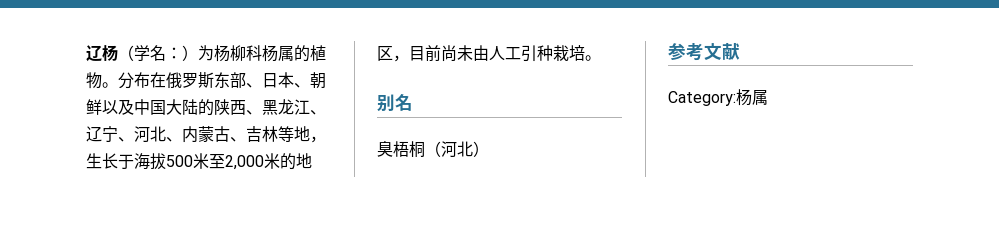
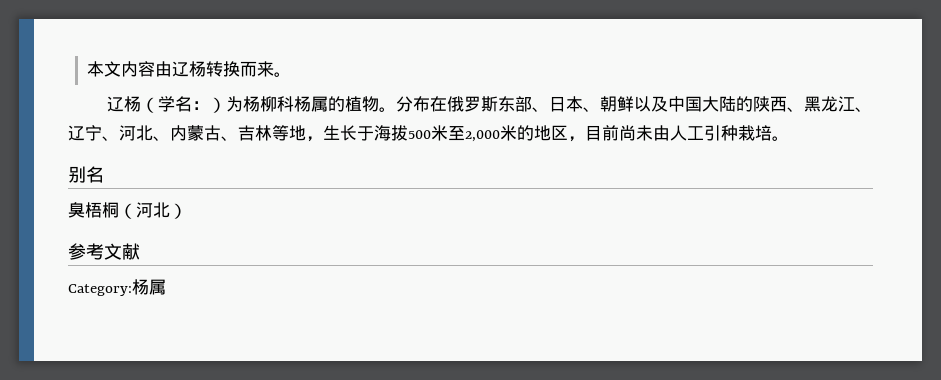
(86, 53) none -> [86,61,291,77] 本文内容由辽杨转换而来。 //

